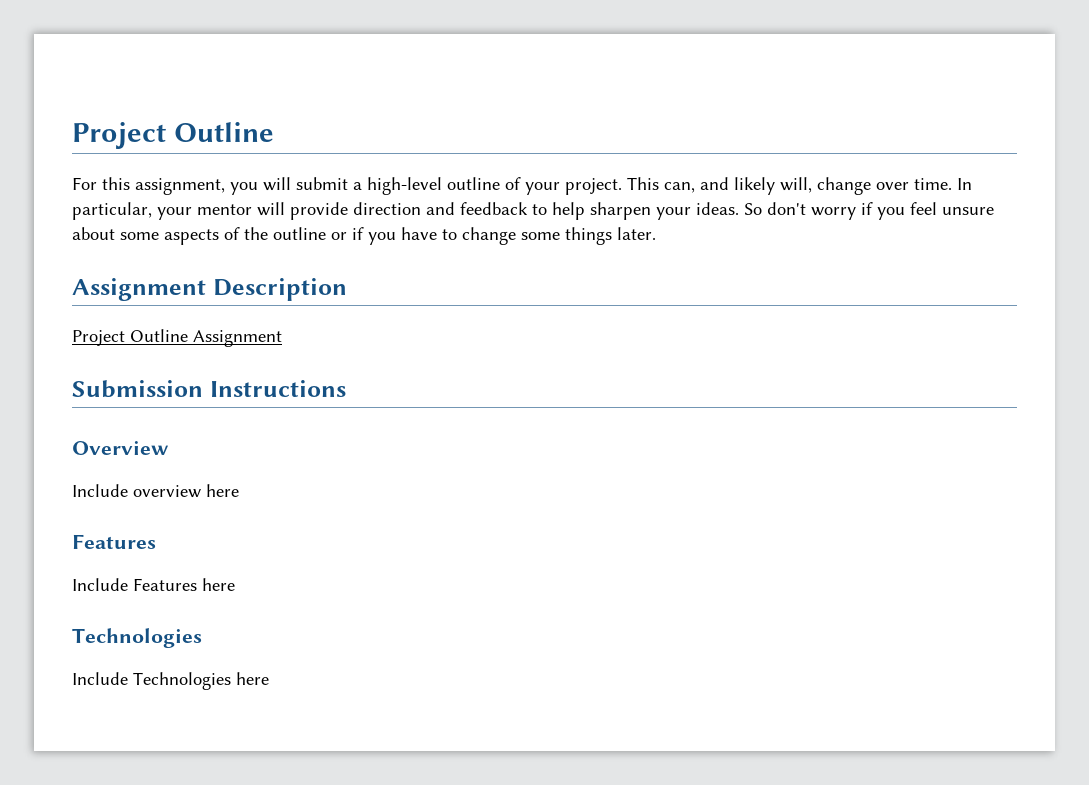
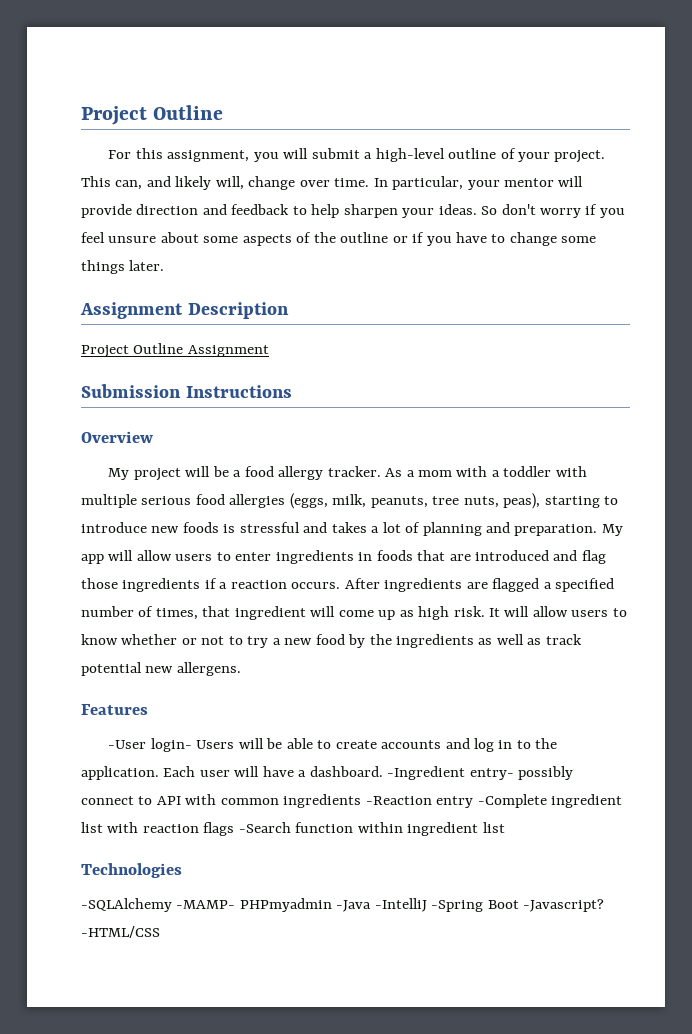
[72,484,239,498] [72,534,156,549] [72,578,235,591] [72,628,202,648] [72,672,269,690] Include overview here // Features // Include Features here // Technologies // Include Technologies here -> [108,466,587,481] [81,493,619,509] [81,522,623,536] [81,550,606,564] [81,578,615,592] [81,606,627,620] [81,634,582,648] [81,662,241,676] [81,704,148,715] [108,738,558,752] [81,766,574,780] [81,794,623,808] [81,822,505,836] [81,863,182,878] [81,898,605,912] [81,926,160,938] My project will be a food allergy tracker. As a mom with a toddler with multiple serious food allergies (eggs, milk, peanuts, tree nuts, peas), starting to introduce new foods is stressful and takes a lot of planning and preparation. My app will allow users to enter ingredients in foods that are introduced and flag those ingredients if a reaction occurs. After ingredients are flagged a specified number of times, that ingredient will come up as high risk. It will allow users to know whether or not to try a new food by the ingredients as well as track potential new allergens. // Features // -User login- Users will be able to create accounts and log in to the application. Each user will have a dashboard. -Ingredient entry- possibly connect to API with common ingredients -Reaction entry -Complete ingredient list with reaction flags -Search function within ingredient list // Technologies // -SQLAlchemy -MAMP- PHPmyadmin -Java -IntelliJ -Spring Boot -Javascript? -HTML/CSS

